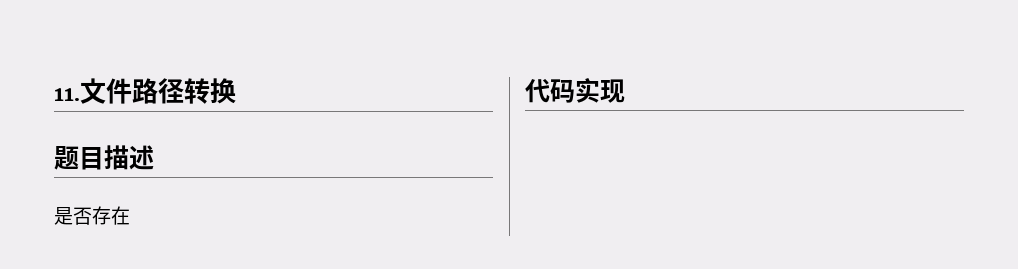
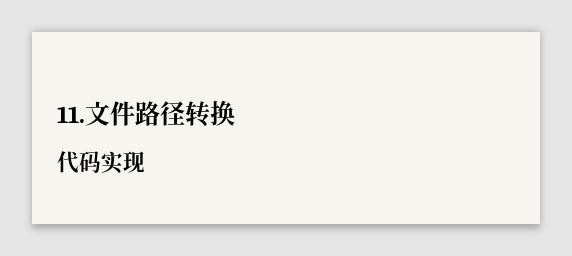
[54,145,154,170] [54,206,130,225] // 题目描述 // 是否存在 -> (235, 113) none

